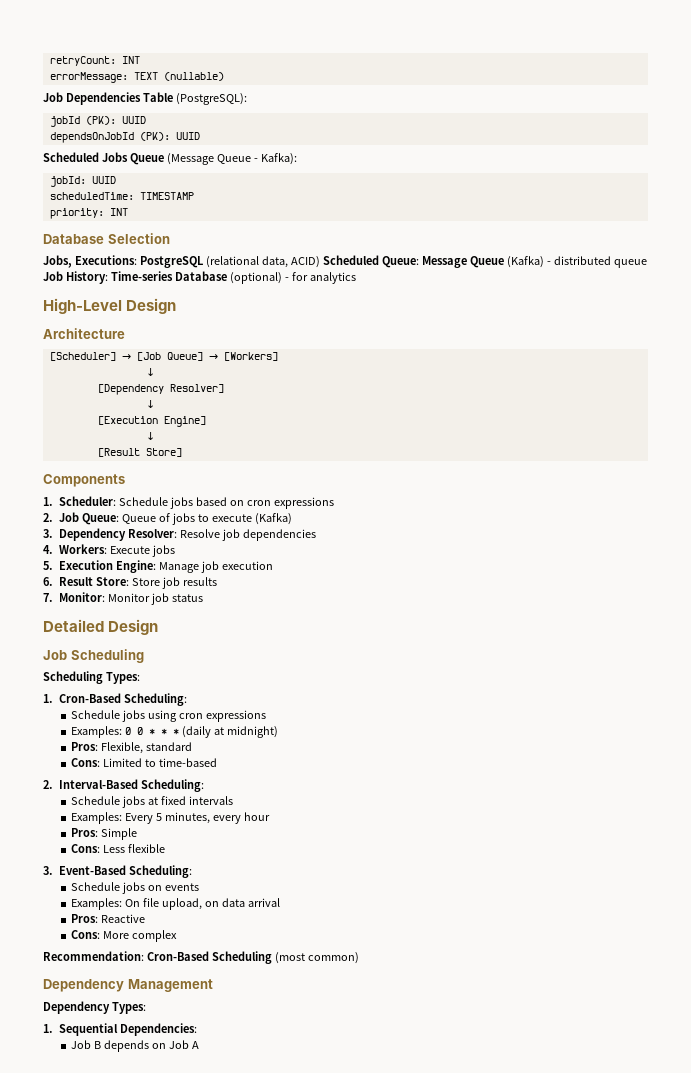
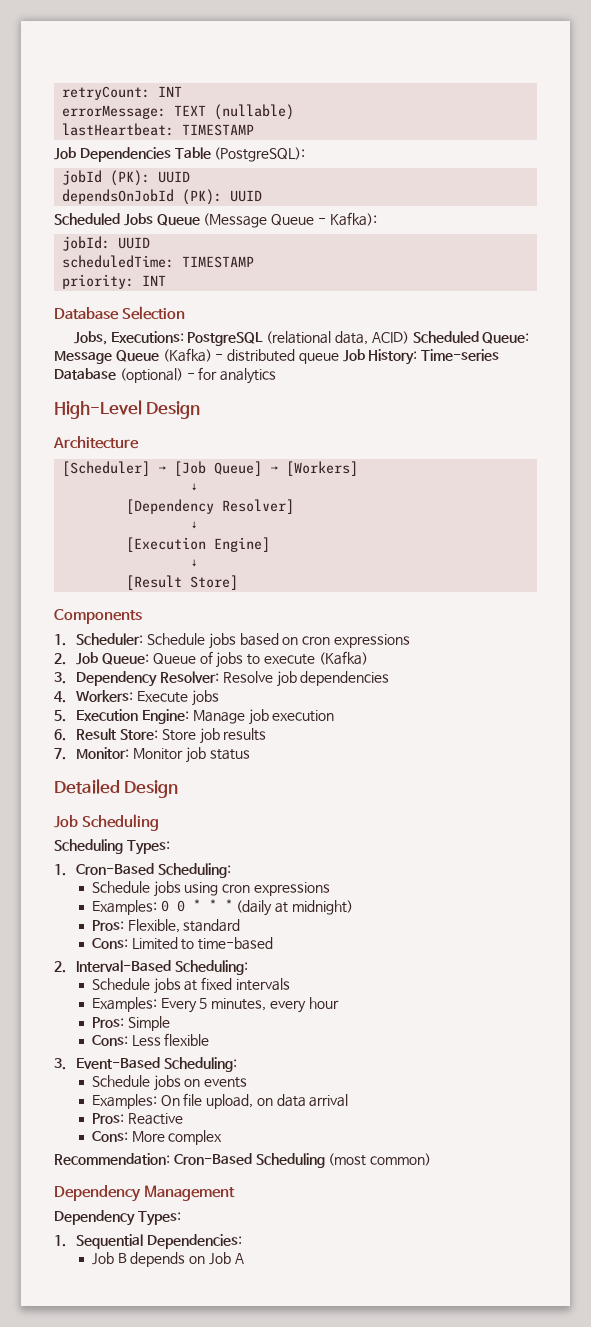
(224, 76) none -> [62,123,255,136] // lastHeartbeat: TIMESTAMP

